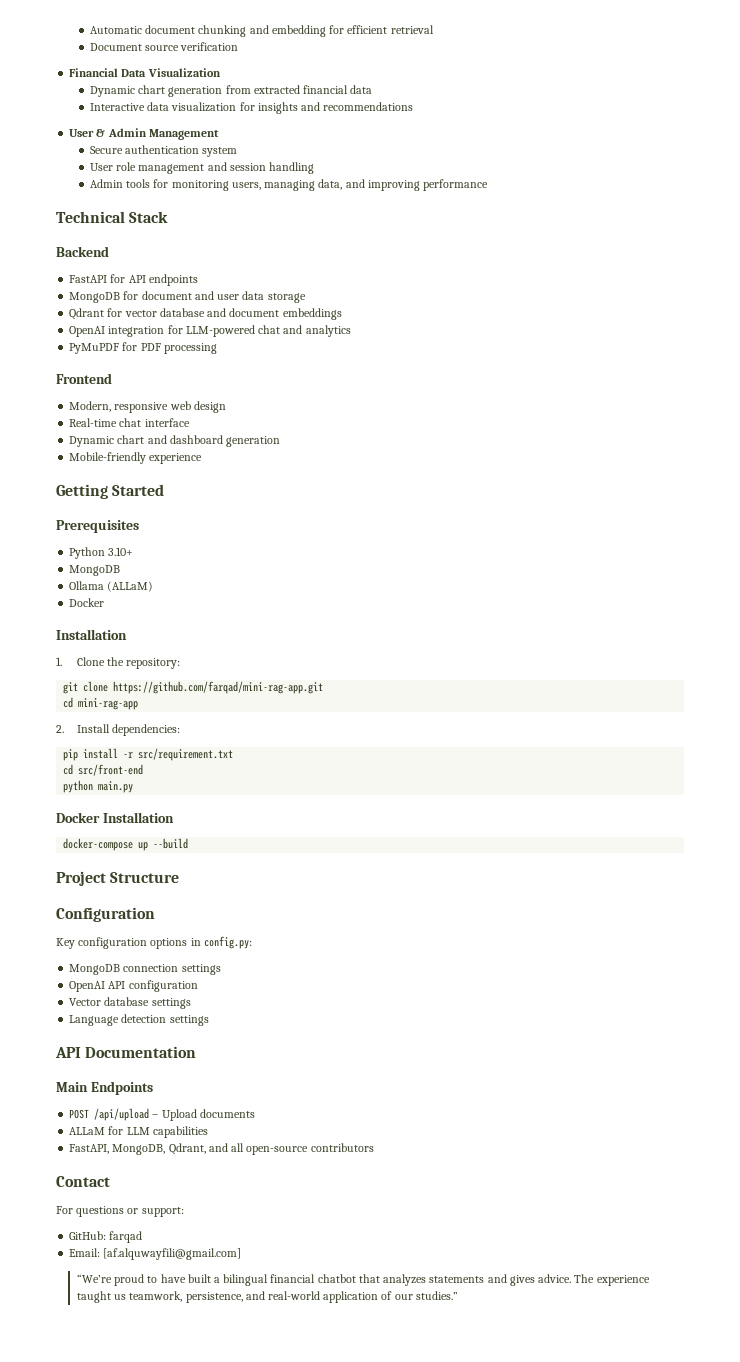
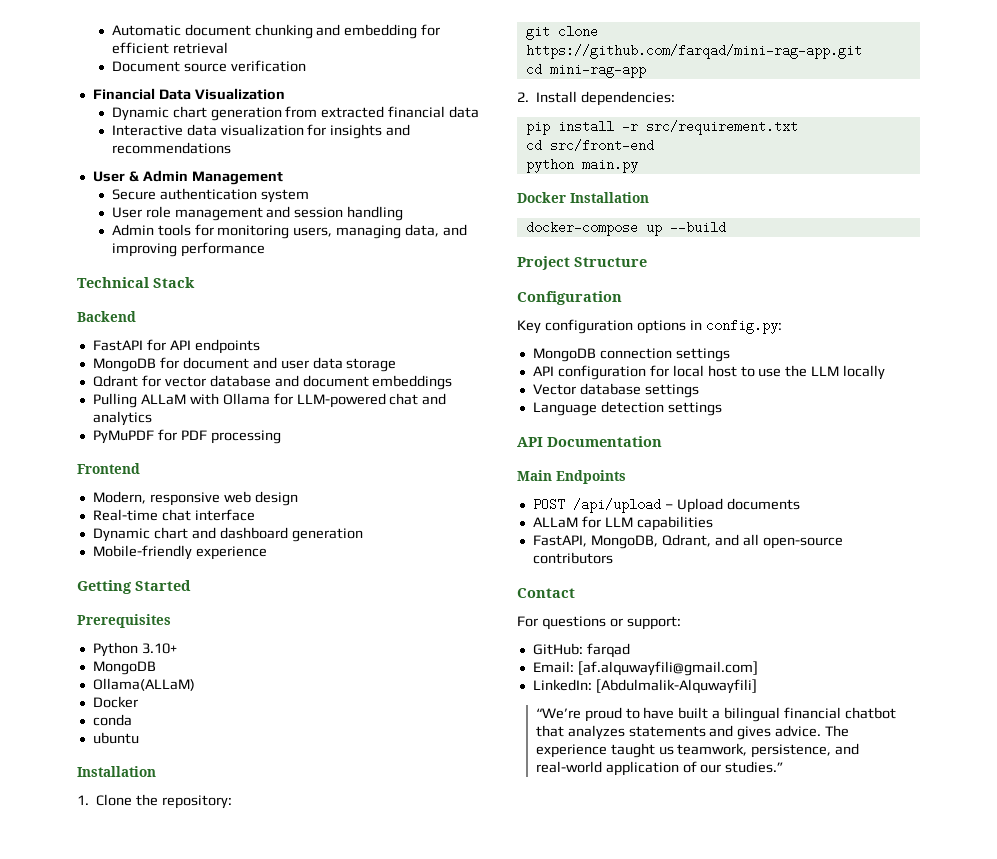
[69,326,165,337] OpenAI integration -> [92,393,270,408] Pulling ALLaM with Ollama
[69,581,154,592] [69,598,105,607] Ollama (ALLaM) // Docker -> [92,678,195,691] [92,696,138,708] [92,714,132,726] [92,732,139,744] Ollama(ALLaM) // Docker // conda // ubuntu
[69,981,106,992] OpenAI -> (730, 355) none
(198, 986) none -> [649,365,886,380] for local host to use the LLM locally
(242, 1254) none -> [532,679,757,694] // LinkedIn: [Abdulmalik-Alquwayfili]

